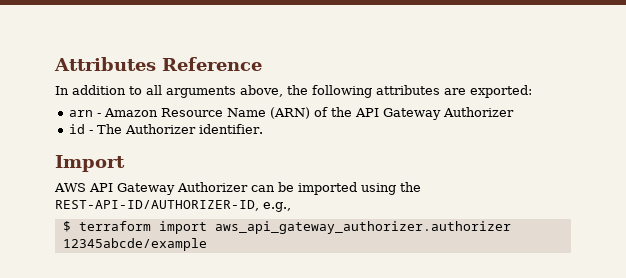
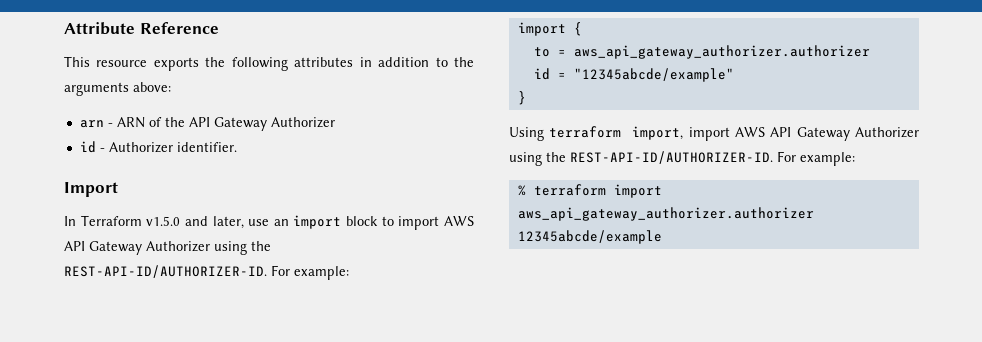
[54,57,156,71] Attributes -> [64,22,135,35] Attribute
[55,85,532,98] [69,107,311,119] In addition to all arguments above, the following attributes are exported: // arn - Amazon Resource Name (ARN) -> [64,56,475,71] [64,82,171,96] [79,117,145,128] This resource exports the following attributes in addition to the arguments above: // arn - ARN
[97,124,123,134] The -> (105, 150) none
[54,182,421,195] [55,200,291,212] [62,221,71,232] AWS API Gateway Authorizer can be imported using the REST-API-ID/AUTHORIZER-ID, e.g., // $ -> [64,215,474,230] [64,241,271,255] [64,265,349,280] [517,22,582,36] [533,45,870,59] [533,68,734,82] [517,91,526,105] [509,126,919,141] [509,151,855,166] [517,185,526,196] In Terraform v1.5.0 and later, use an import block to import AWS API Gateway Authorizer using the REST-API-ID/AUTHORIZER-ID. For example: // import { // to = aws_api_gateway_authorizer.authorizer // id = "12345abcde/example" // } // Using terraform import, import AWS API Gateway Authorizer using the REST-API-ID/AUTHORIZER-ID. For example: // %

